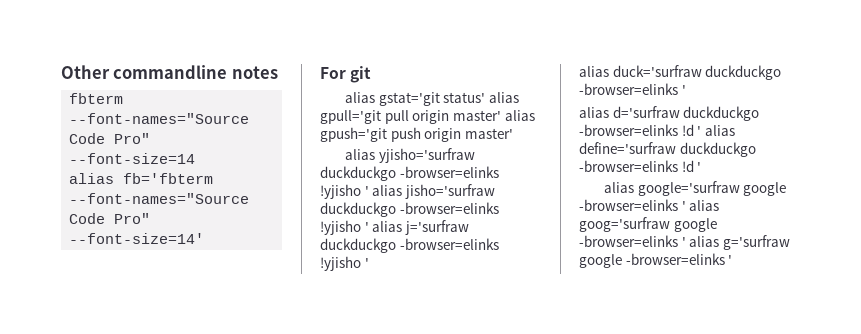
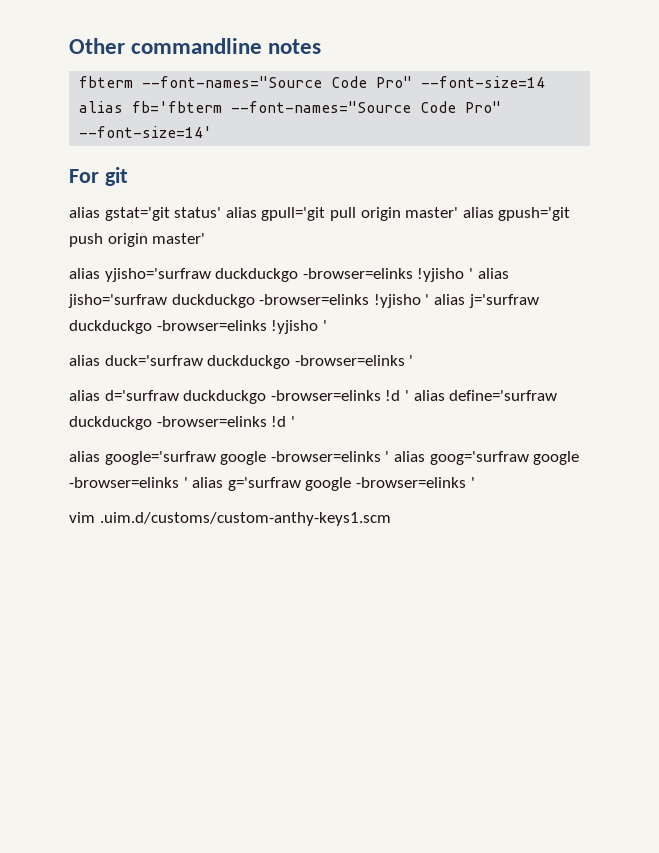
(733, 260) none -> [69,512,391,526] // vim .uim.d/customs/custom-anthy-keys1.scm

